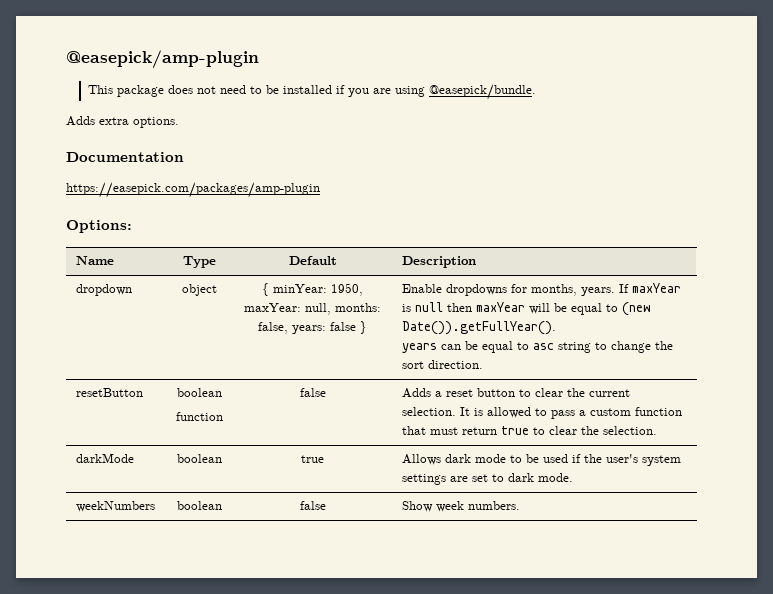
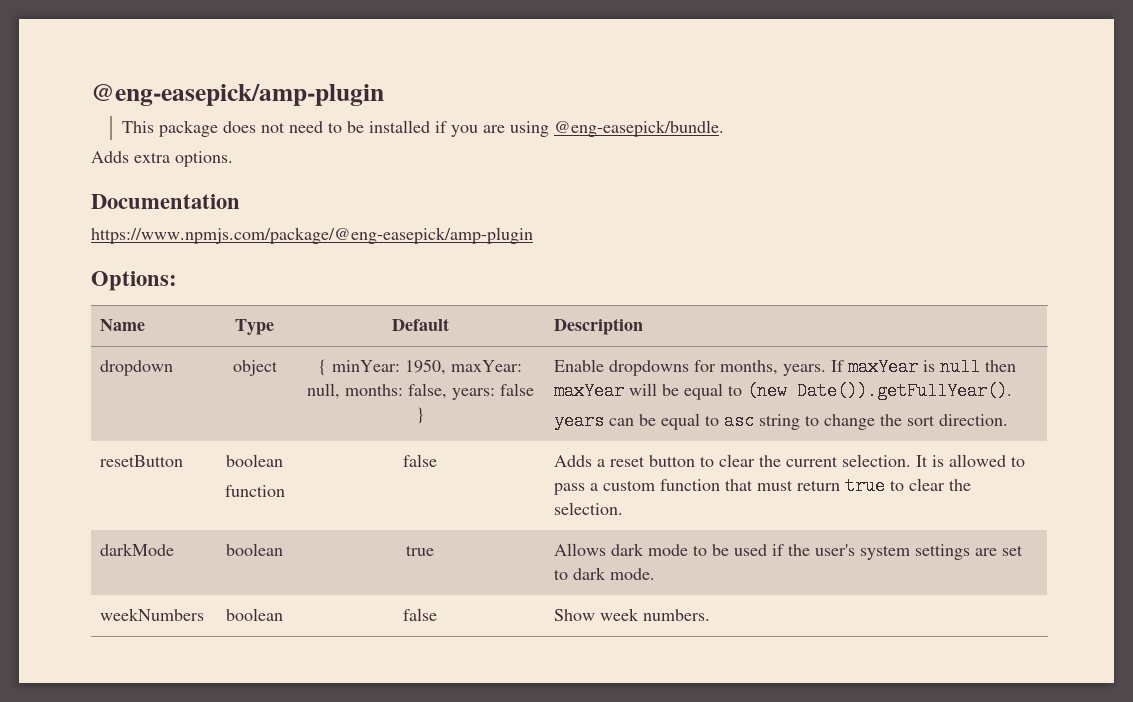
[66,50,259,69] @easepick/amp-plugin -> [91,84,384,106] @eng-easepick/amp-plugin
[428,84,536,100] @easepick/bundle. -> [554,120,725,137] @eng-easepick/bundle.
[66,182,320,198] https://easepick.com/packages/amp-plugin -> [91,227,533,244] https://www.npmjs.com/package/@eng-easepick/amp-plugin

